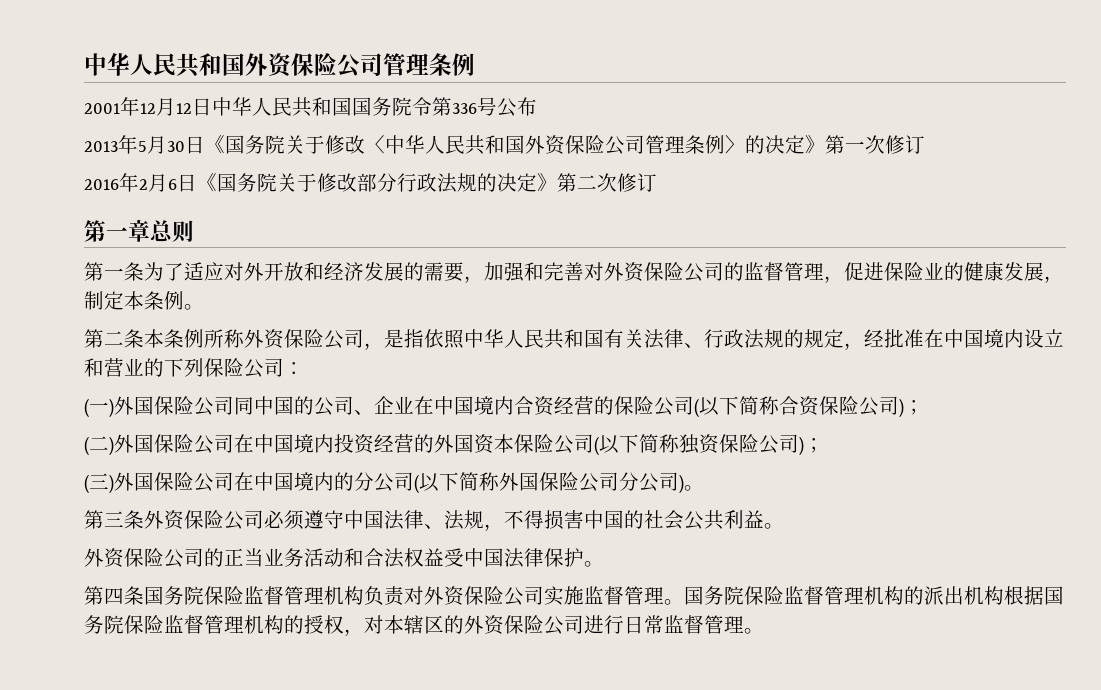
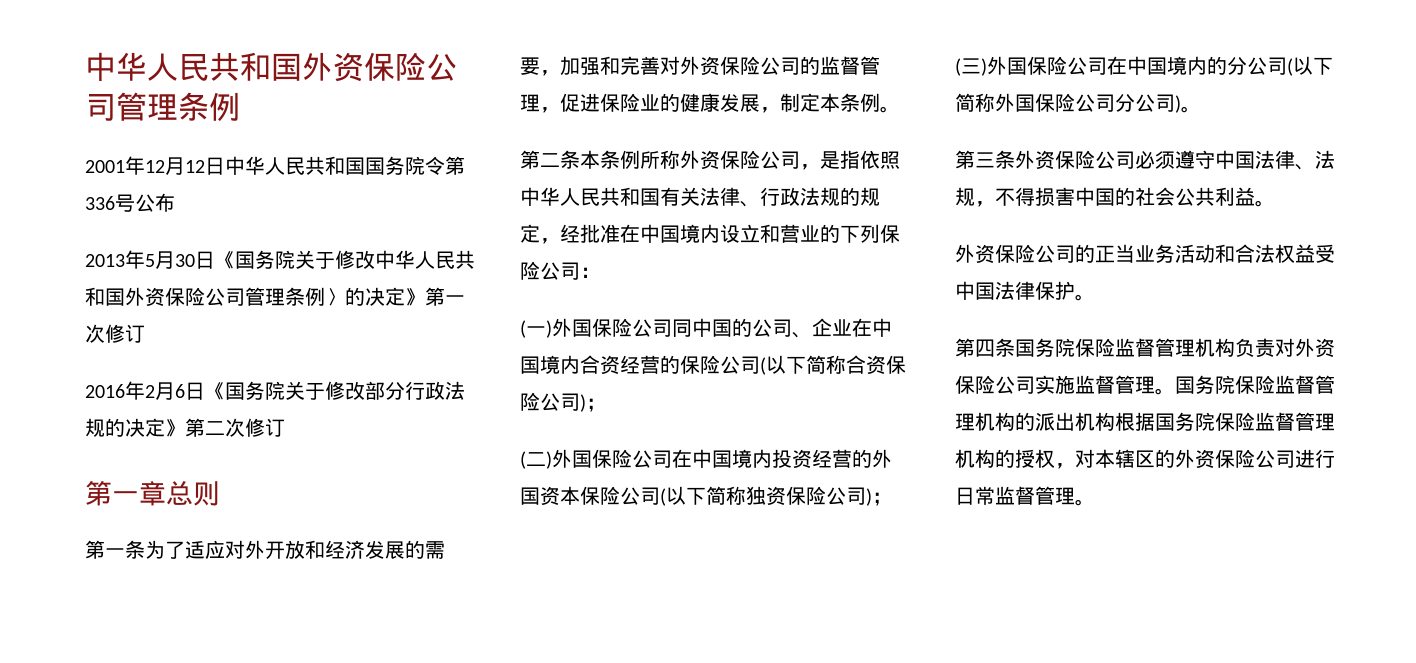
[365,135,385,154] 〈 -> (375, 259) none

